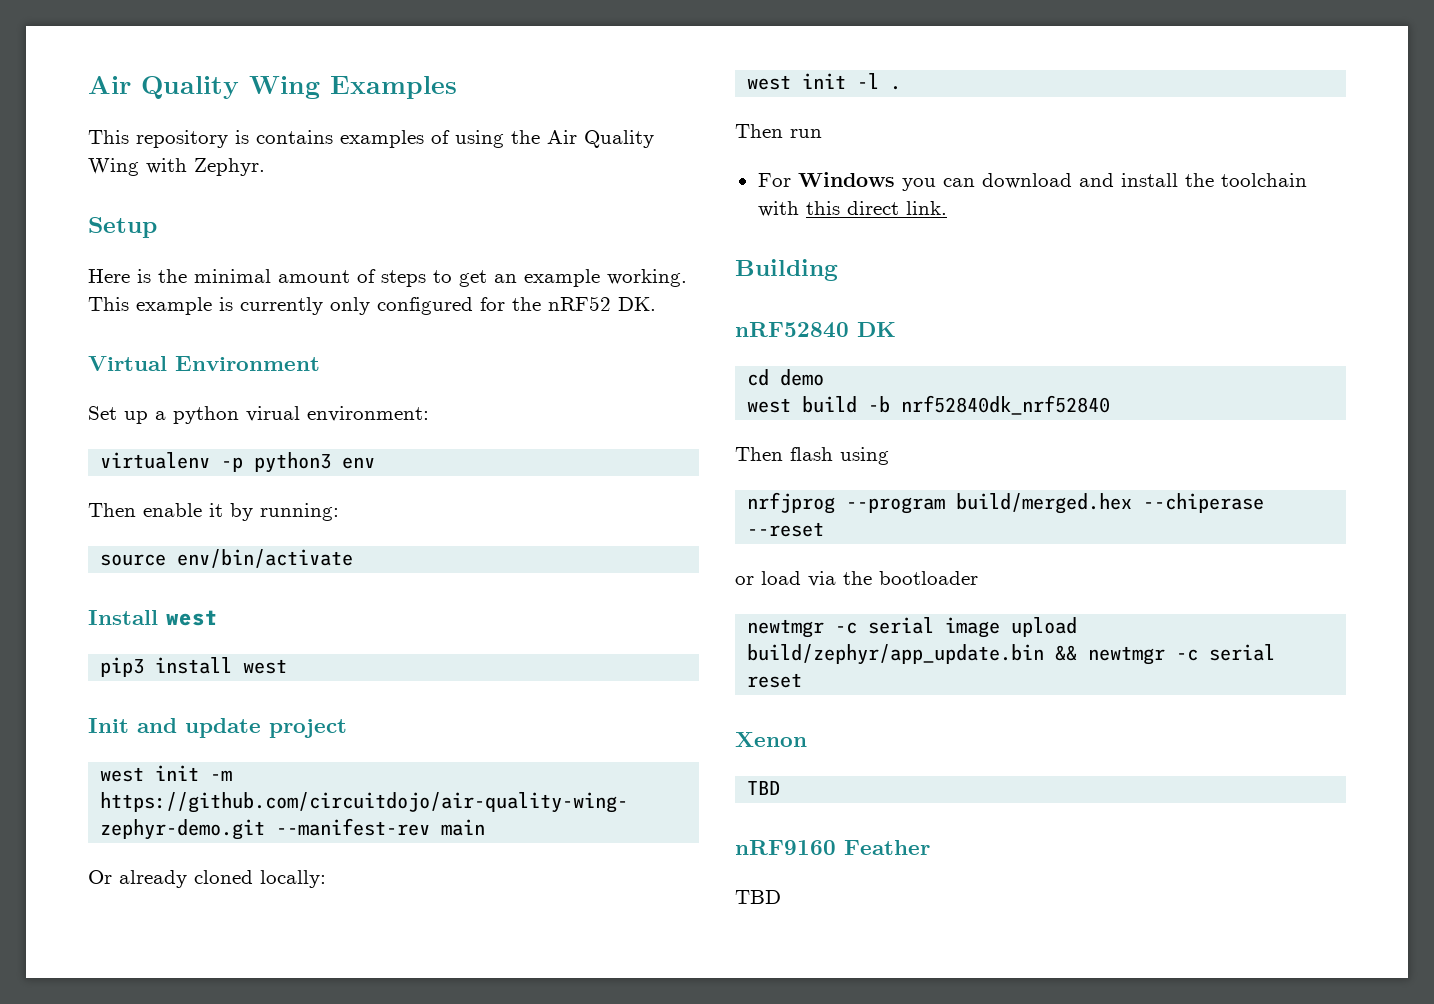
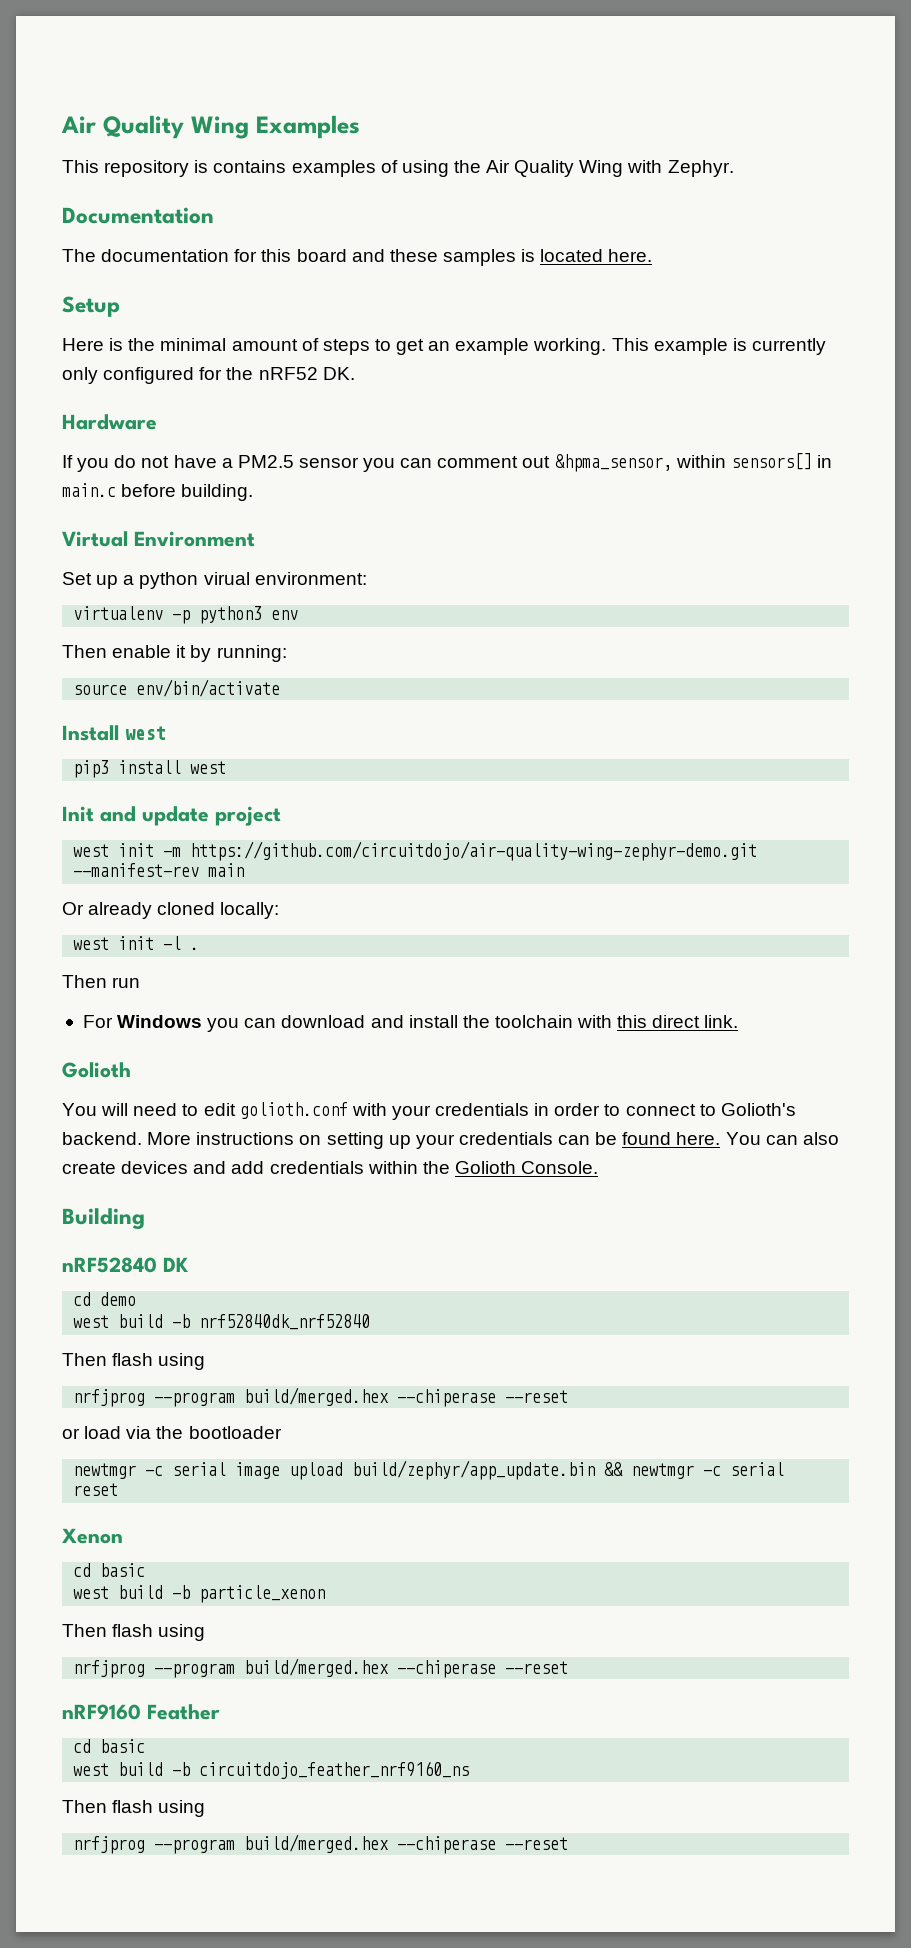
(265, 167) none -> [62,207,214,224] [62,249,653,266] // Documentation // The documentation for this board and these samples is located here.
(656, 304) none -> [62,414,157,430] [62,453,832,472] [62,483,254,501] // Hardware // If you do not have a PM2.5 sensor you can comment out &hpma_sensor, within sensors[] in main.c before building.
(947, 208) none -> [62,1062,131,1078] [62,1102,796,1120] [62,1132,839,1149] [62,1161,599,1174] // Golioth // You will need to edit golioth.conf with your credentials in order to connect to Golioth's backend. More instructions on setting up your credentials can be found here. You can also create devices and add credentials within the Golioth Console.
[747,781,781,795] [735,840,930,855] [735,890,781,904] TBD // nRF9160 Feather // TBD -> [73,1563,146,1577] [73,1585,326,1603] [62,1624,206,1641] [73,1658,569,1678] [62,1704,220,1720] [73,1739,146,1753] [73,1761,470,1779] [62,1800,206,1817] [73,1834,569,1854] cd basic // west build -b particle_xenon // Then flash using // nrfjprog --program build/merged.hex --chiperase --reset // nRF9160 Feather // cd basic // west build -b circuitdojo_feather_nrf9160_ns // Then flash using // nrfjprog --program build/merged.hex --chiperase --reset

